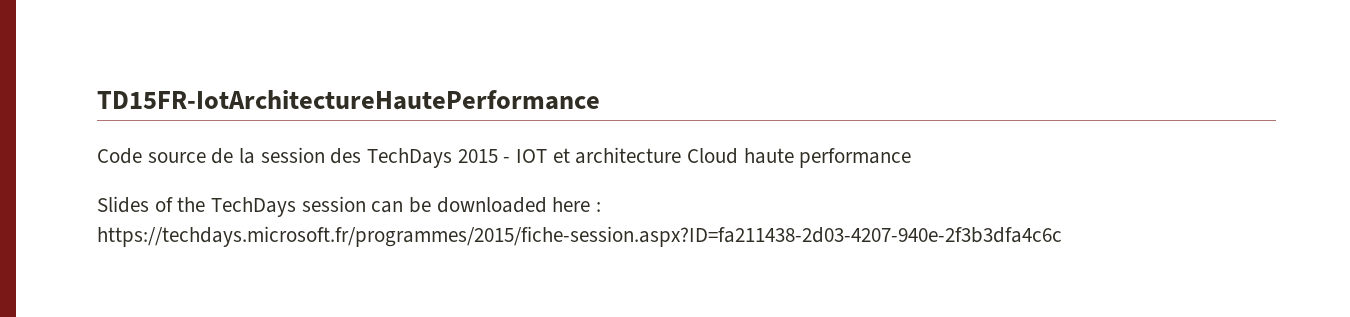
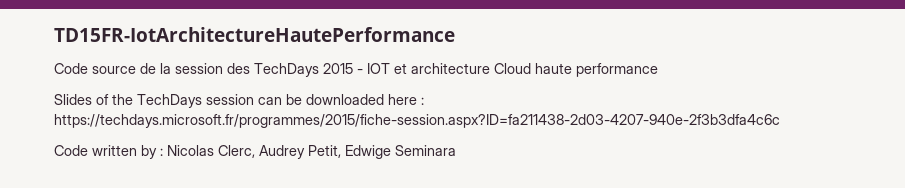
(1062, 236) none -> [54,145,456,159] // Code written by : Nicolas Clerc, Audrey Petit, Edwige Seminara

